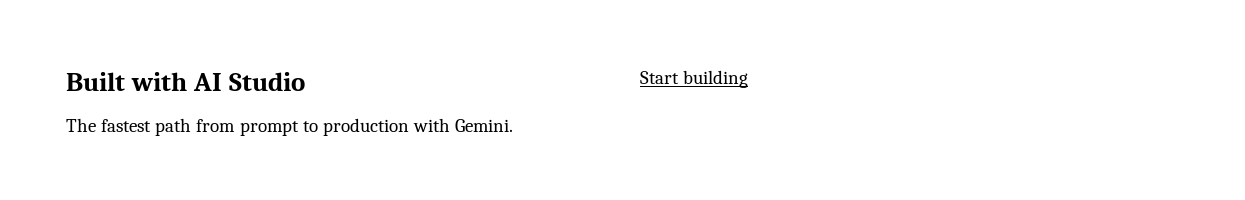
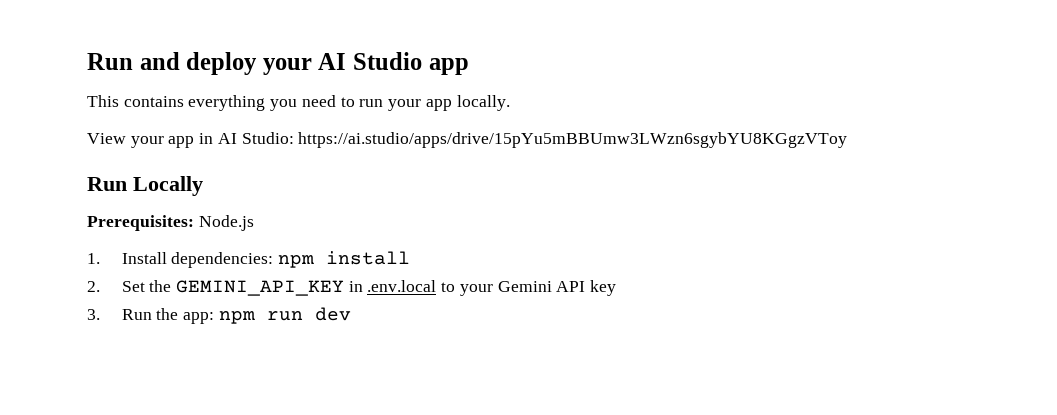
[66,72,306,91] [66,118,514,136] [640,70,749,88] Built with AI Studio // The fastest path from prompt to production with Gemini. // Start building -> [87,52,469,75] [87,95,510,111] [87,132,848,148] [87,176,203,196] [87,215,254,231] [87,251,411,268] [87,280,617,296] [87,307,351,324] Run and deploy your AI Studio app // This contains everything you need to run your app locally. // View your app in AI Studio: https://ai.studio/apps/drive/15pYu5mBBUmw3LWzn6sgybYU8KGgzVToy // Run Locally // Prerequisites: Node.js // 1. Install dependencies: npm install // 2. Set the GEMINI_API_KEY in .env.local to your Gemini API key // 3. Run the app: npm run dev

